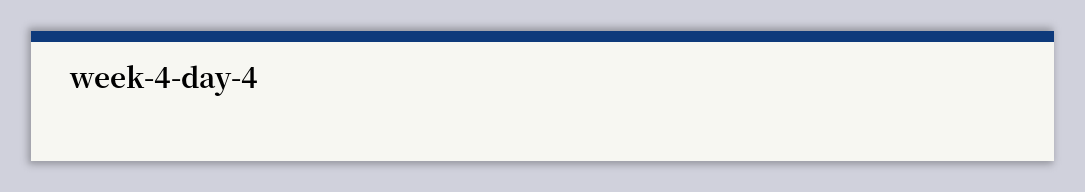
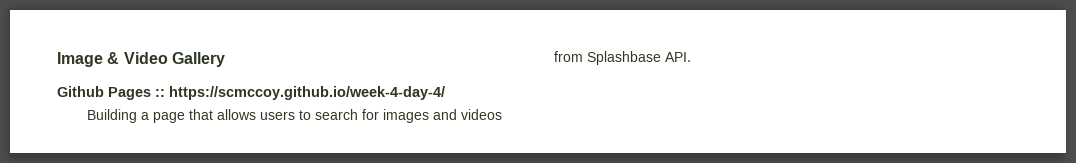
[69,65,258,96] week-4-day-4 -> [57,52,225,67] [57,86,445,100] [87,109,503,123] [554,51,691,65] Image & Video Gallery // Github Pages :: https://scmccoy.github.io/week-4-day-4/ // Building a page that allows users to search for images and videos from Splashbase API.

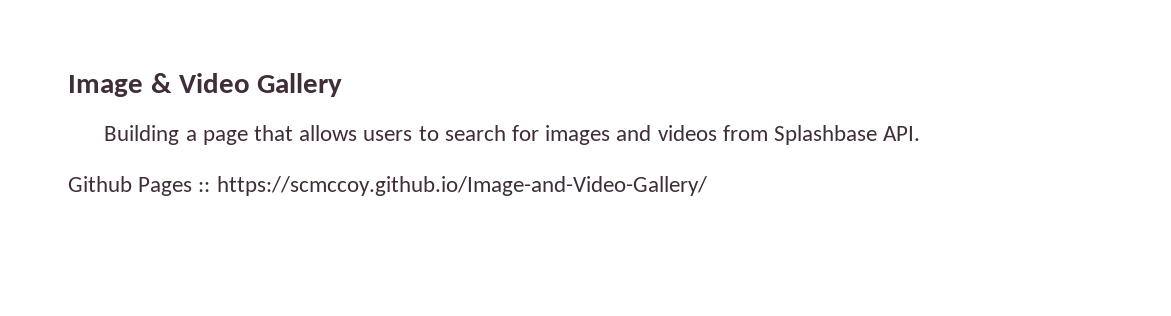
[57,86,445,100] // Github Pages :: https://scmccoy.github.io/week-4-day-4/ -> (343, 85) none
(691, 57) none -> [68,176,707,196] // Github Pages :: https://scmccoy.github.io/Image-and-Video-Gallery/

